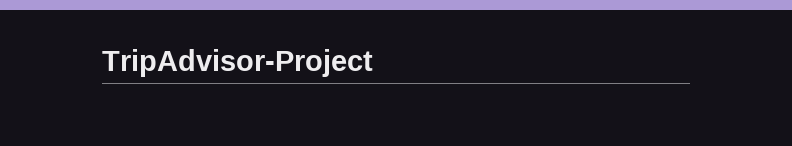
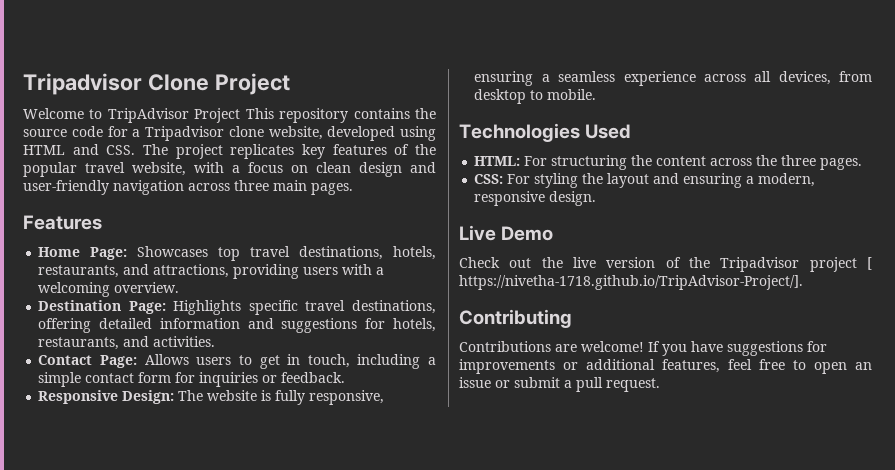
[102,49,373,77] TripAdvisor-Project -> [23,73,290,95] [23,108,436,123] [23,126,436,141] [23,144,437,159] [23,162,436,177] [23,180,353,195] [23,215,102,230] [38,246,436,261] [38,264,385,279] [38,282,180,297] [38,300,436,315] [38,318,436,333] [38,336,216,350] [38,354,436,369] [38,372,346,387] [38,390,385,405] [474,71,872,86] [474,89,597,104] [459,123,632,142] [474,155,863,170] [474,173,816,188] [474,191,597,206] [459,225,554,241] [459,257,872,272] [459,275,803,290] [459,309,572,328] [459,341,827,356] [459,359,872,374] [459,377,660,392] Tripadvisor Clone Project // Welcome to TripAdvisor Project This repository contains the source code for a Tripadvisor clone website, developed using HTML and CSS. The project replicates key features of the popular travel website, with a focus on clean design and user-friendly navigation across three main pages. // Features // Home Page: Showcases top travel destinations, hotels, restaurants, and attractions, providing users with a welcoming overview. // Destination Page: Highlights specific travel destinations, offering detailed information and suggestions for hotels, restaurants, and activities. // Contact Page: Allows users to get in touch, including a simple contact form for inquiries or feedback. // Responsive Design: The website is fully responsive, ensuring a seamless experience across all devices, from desktop to mobile. // Technologies Used // HTML: For structuring the content across the three pages. // CSS: For styling the layout and ensuring a modern, responsive design. // Live Demo // Check out the live version of the Tripadvisor project [ https://nivetha-1718.github.io/TripAdvisor-Project/]. // Contributing // Contributions are welcome! If you have suggestions for improvements or additional features, feel free to open an issue or submit a pull request.

